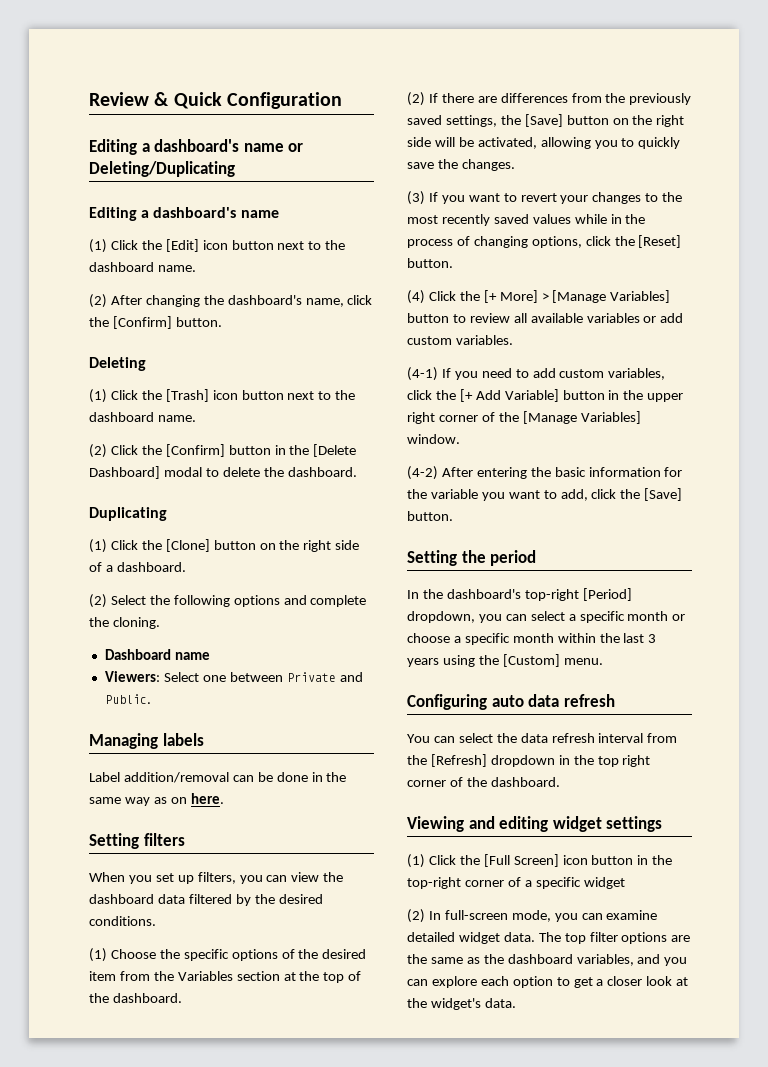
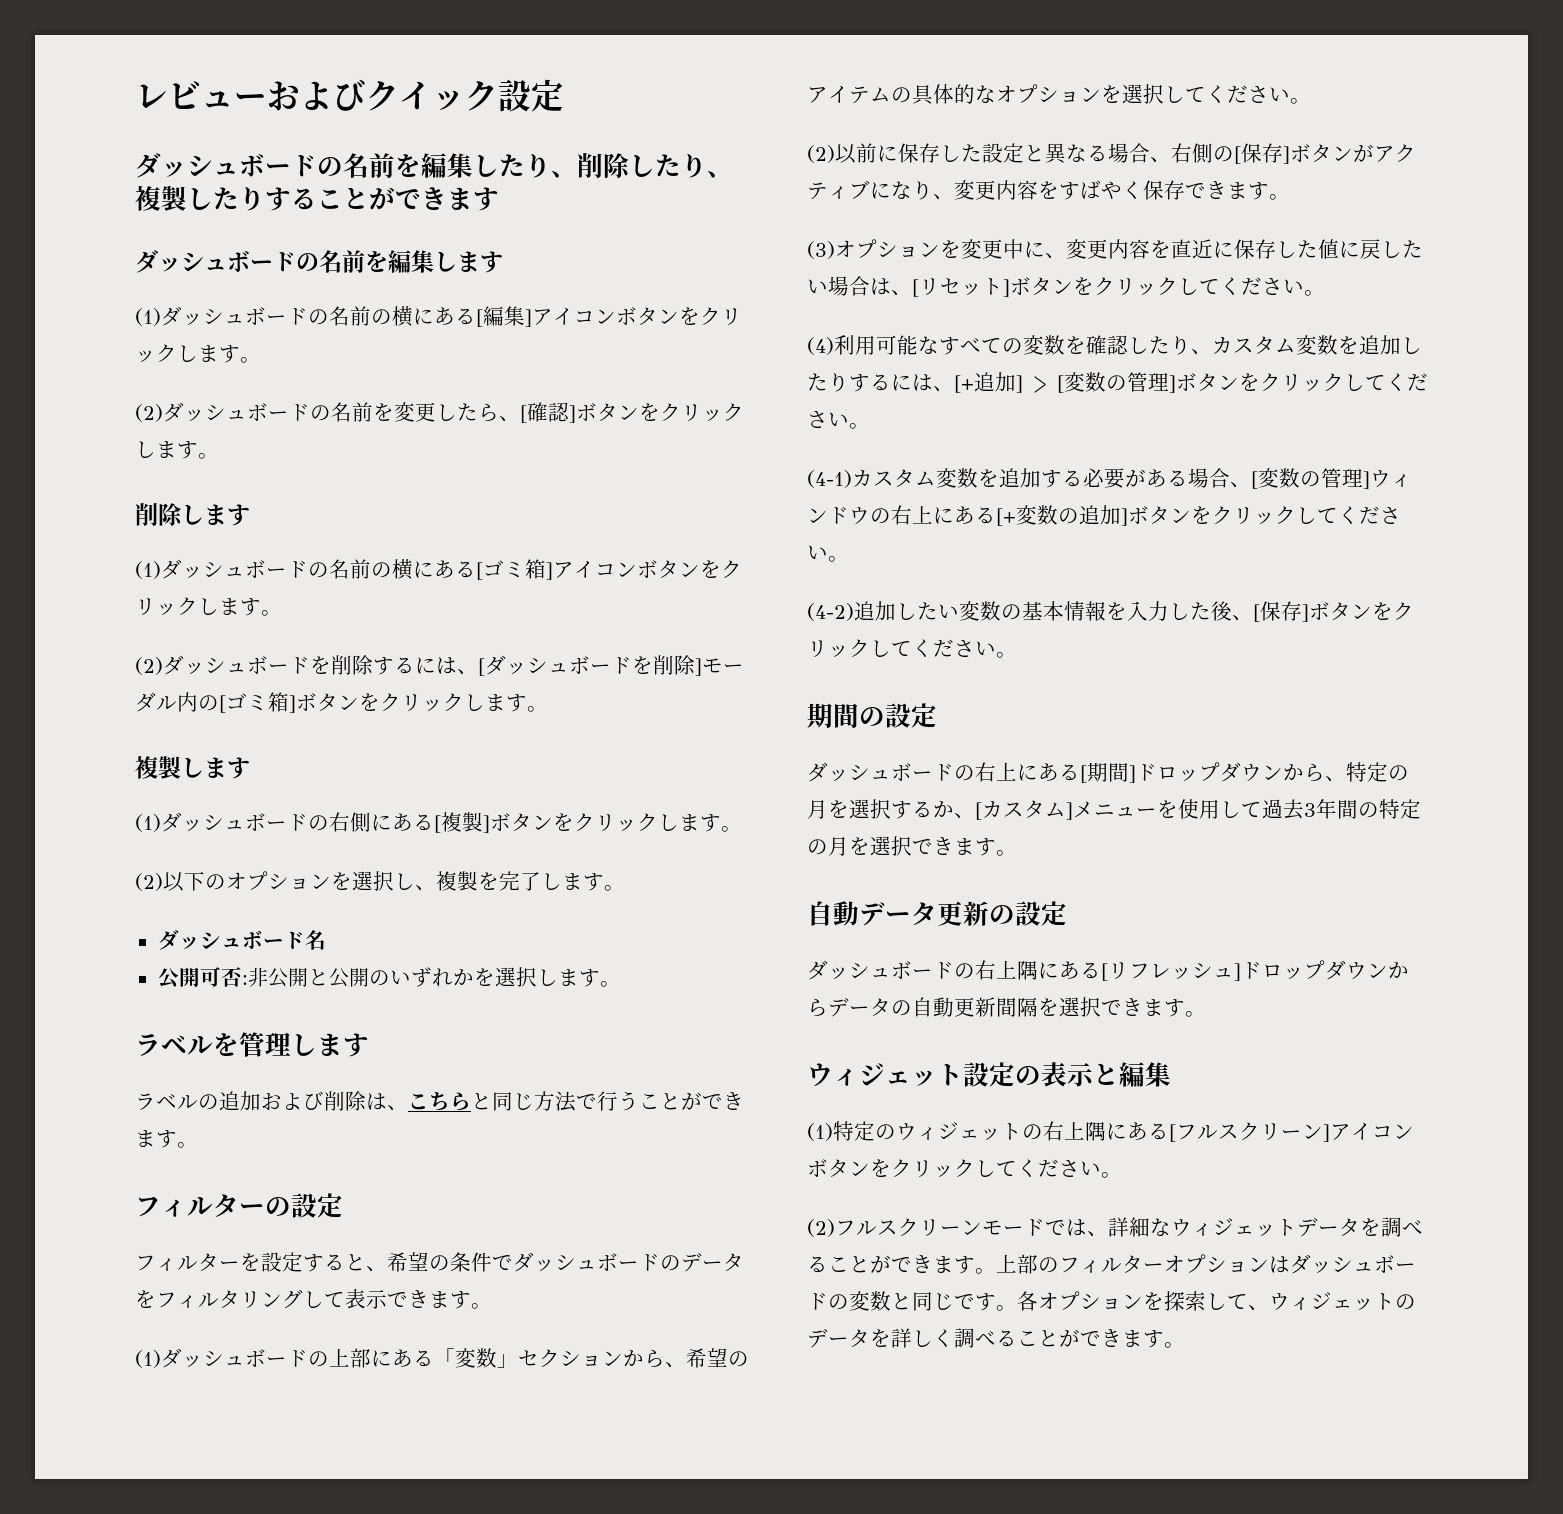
[89,92,342,109] [89,139,304,155] [89,161,235,177] [89,207,279,221] [89,239,346,253] [89,262,196,272] [89,294,373,308] [89,316,222,329] [89,357,146,371] [89,389,356,403] [89,412,196,422] [89,444,357,458] [89,466,357,479] [89,507,167,521] [89,539,360,553] [89,562,186,572] [89,594,367,608] [89,617,160,629] [104,649,210,660] [104,671,363,682] [104,694,151,704] [89,733,204,749] [89,772,347,783] [89,793,224,806] [89,833,185,849] [89,872,344,884] [89,894,323,906] [89,916,156,926] [89,948,367,962] [89,971,362,983] [89,993,182,1003] [407,92,692,106] [407,114,685,127] [407,137,681,149] [407,159,515,171] [407,191,683,205] [407,214,646,226] [407,235,682,248] [407,258,453,268] [407,290,671,304] [407,313,684,323] [407,335,513,345] [407,367,666,381] [407,389,684,402] [407,411,641,424] [407,434,460,444] [407,466,683,480] [407,488,683,501] [407,511,453,521] [407,550,537,566] [407,588,632,601] [407,611,686,623] [407,633,657,645] [407,654,603,667] [407,694,615,710] [407,733,678,743] [407,754,651,767] [407,777,560,787] [407,816,663,832] [407,854,673,868] [407,877,625,889] [407,909,658,923] [407,932,691,944] [407,954,688,966] [407,976,689,988] [407,998,516,1010] Review & Quick Configuration // Editing a dashboard's name or Deleting/Duplicating // Editing a dashboard's name // (1) Click the [Edit] icon button next to the dashboard name. // (2) After changing the dashboard's name, click the [Confirm] button. // Deleting // (1) Click the [Trash] icon button next to the dashboard name. // (2) Click the [Confirm] button in the [Delete Dashboard] modal to delete the dashboard. // Duplicating // (1) Click the [Clone] button on the right side of a dashboard. // (2) Select the following options and complete the cloning. // Dashboard name // Viewers: Select one between Private and Public. // Managing labels // Label addition/removal can be done in the same way as on here. // Setting filters // When you set up filters, you can view the dashboard data filtered by the desired conditions. // (1) Choose the specific options of the desired item from the Variables section at the top of the dashboard. // (2) If there are differences from the previously saved settings, the [Save] button on the right side will be activated, allowing you to quickly save the changes. // (3) If you want to revert your changes to the most recently saved values while in the process of changing options, click the [Reset] button. // (4) Click the [+ More] > [Manage Variables] button to review all available variables or add custom variables. // (4-1) If you need to add custom variables, click the [+ Add Variable] button in the upper right corner of the [Manage Variables] window. // (4-2) After entering the basic information for the variable you want to add, click the [Save] button. // Setting the period // In the dashboard's top-right [Period] dropdown, you can select a specific month or choose a specific month within the last 3 years using the [Custom] menu. // Configuring auto data refresh // You can select the data refresh interval from the [Refresh] dropdown in the top right corner of the dashboard. // Viewing and editing widget settings // (1) Click the [Full Screen] icon button in the top-right corner of a specific widget // (2) In full-screen mode, you can examine detailed widget data. The top filter options are the same as the dashboard variables, and you can explore each option to get a closer look at the widget's data. -> [135,79,564,112] [135,153,733,179] [135,186,499,211] [135,250,503,273] [135,306,742,327] [135,344,261,363] [135,402,744,423] [135,441,219,459] [135,503,250,526] [135,559,742,580] [135,597,282,616] [135,655,744,676] [135,692,548,713] [135,756,250,779] [135,812,742,833] [135,871,625,892] [157,930,326,950] [157,967,621,989] [135,1032,369,1057] [135,1091,744,1112] [135,1130,198,1148] [135,1193,343,1218] [135,1252,744,1272] [135,1289,492,1309] [135,1348,749,1368] [807,84,1311,105] [807,143,1416,164] [807,180,1290,200] [807,239,1423,259] [807,276,1325,297] [807,335,1422,355] [807,372,1428,393] [807,411,870,429] [807,468,1412,489] [807,505,1401,526] [807,545,849,562] [807,601,1414,622] [807,639,1017,658] [807,703,937,728] [807,762,1409,783] [807,799,1421,820] [807,836,1017,856] [807,901,1067,926] [807,960,1409,981] [807,997,1206,1017] [807,1062,1171,1087] [807,1121,1414,1142] [807,1159,1122,1178] [807,1217,1423,1237] [807,1254,1416,1274] [807,1291,1416,1311] [807,1328,1185,1348] レビューおよびクイック設定 // ダッシュボードの名前を編集したり、削除したり、複製したりすることができます // ダッシュボードの名前を編集します // (1)ダッシュボードの名前の横にある[編集]アイコンボタンをクリックします。 // (2)ダッシュボードの名前を変更したら、[確認]ボタンをクリックします。 // 削除します // (1)ダッシュボードの名前の横にある[ゴミ箱]アイコンボタンをクリックします。 // (2)ダッシュボードを削除するには、[ダッシュボードを削除]モーダル内の[ゴミ箱]ボタンをクリックします。 // 複製します // (1)ダッシュボードの右側にある[複製]ボタンをクリックします。 // (2)以下のオプションを選択し、複製を完了します。 // ダッシュボード名 // 公開可否:非公開と公開のいずれかを選択します。 // ラベルを管理します // ラベルの追加および削除は、こちらと同じ方法で行うことができます。 // フィルターの設定 // フィルターを設定すると、希望の条件でダッシュボードのデータをフィルタリングして表示できます。 // (1)ダッシュボードの上部にある「変数」セクションから、希望のアイテムの具体的なオプションを選択してください。 // (2)以前に保存した設定と異なる場合、右側の[保存]ボタンがアクティブになり、変更内容をすばやく保存できます。 // (3)オプションを変更中に、変更内容を直近に保存した値に戻したい場合は、[リセット]ボタンをクリックしてください。 // (4)利用可能なすべての変数を確認したり、カスタム変数を追加したりするには、[+追加] > [変数の管理]ボタンをクリックしてください。 // (4-1)カスタム変数を追加する必要がある場合、[変数の管理]ウィンドウの右上にある[+変数の追加]ボタンをクリックしてください。 // (4-2)追加したい変数の基本情報を入力した後、[保存]ボタンをクリックしてください。 // 期間の設定 // ダッシュボードの右上にある[期間]ドロップダウンから、特定の月を選択するか、[カスタム]メニューを使用して過去3年間の特定の月を選択できます。 // 自動データ更新の設定 // ダッシュボードの右上隅にある[リフレッシュ]ドロップダウンからデータの自動更新間隔を選択できます。 // ウィジェット設定の表示と編集 // (1)特定のウィジェットの右上隅にある[フルスクリーン]アイコンボタンをクリックしてください。 // (2)フルスクリーンモードでは、詳細なウィジェットデータを調べることができます。上部のフィルターオプションはダッシュボードの変数と同じです。各オプションを探索して、ウィジェットのデータを詳しく調べることができます。

